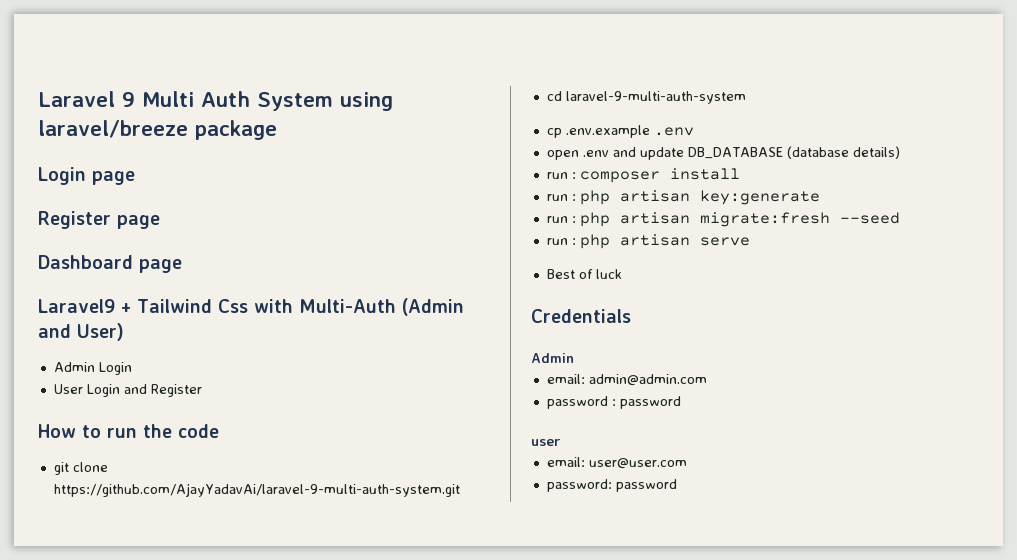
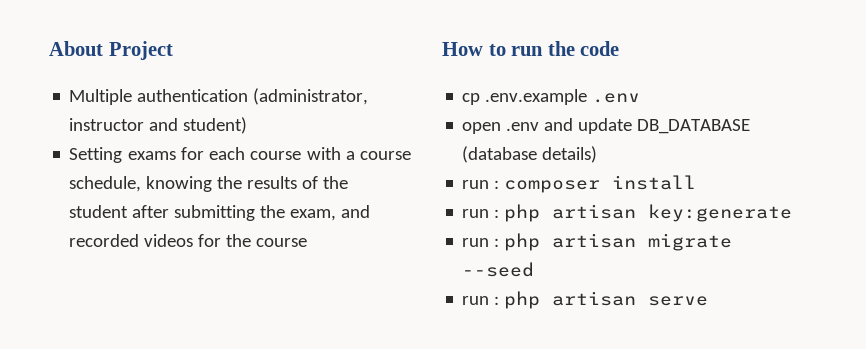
[38,91,393,111] [38,120,277,140] [38,167,135,185] [38,211,160,229] [38,255,182,273] [38,298,464,316] [38,323,124,341] [53,362,132,375] [53,384,202,397] Laravel 9 Multi Auth System using laravel/breeze package // Login page // Register page // Dashboard page // Laravel9 + Tailwind Css with Multi-Auth (Admin and User) // Admin Login // User Login and Register -> [49,41,173,60] [69,88,369,105] [69,117,248,134] [69,147,411,163] [69,176,349,192] [69,205,371,221] [69,234,308,247] About Project // Multiple authentication (administrator, instructor and student) // Setting exams for each course with a course schedule, knowing the results of the student after submitting the exam, and recorded videos for the course
[53,462,108,475] [53,483,460,497] [546,91,746,104] // git clone https://github.com/AjayYadavAi/laravel-9-multi-auth-system.git // cd laravel-9-multi-auth-system -> (620, 48) none
[699,212,830,227] migrate:fresh -> [648,233,733,251] migrate
[546,269,622,279] [531,309,631,323] [531,353,574,363] [546,374,707,386] [546,396,681,409] [531,439,561,446] [546,457,687,469] [546,479,677,492] // Best of luck // Credentials // Admin // email: admin@admin.com // password : password // user // email: user@user.com // password: password -> (709, 301) none

